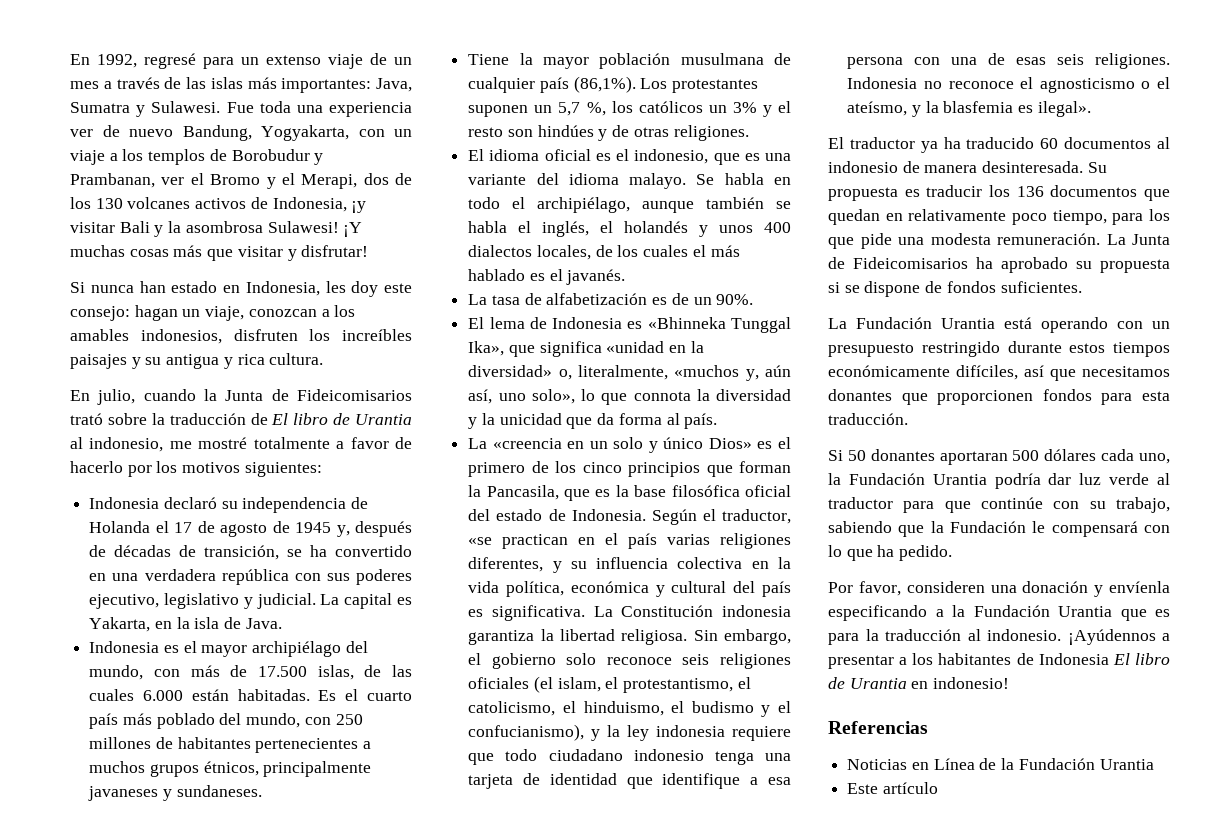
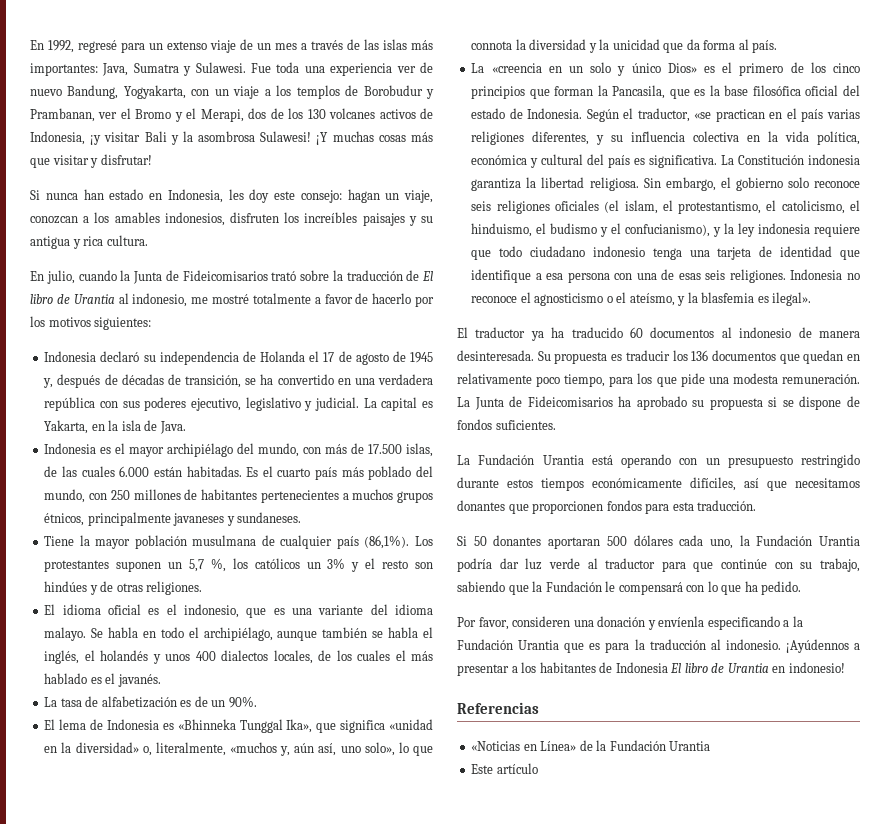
[847,758,975,770] Noticias en Línea -> [471,741,577,751] «Noticias en Línea»

